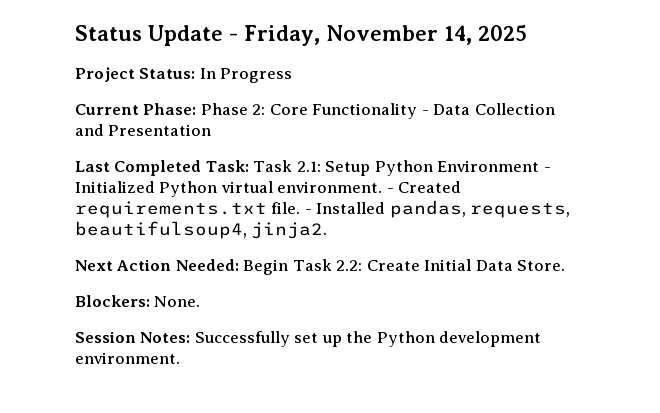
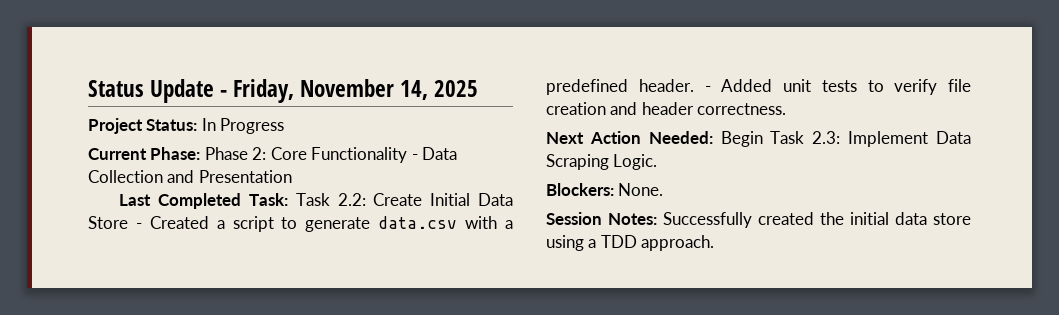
[296,160,551,176] [75,181,462,197] [75,200,571,218] [75,221,328,239] 2.1: Setup Python Environment - Initialized Python virtual environment. - Created requirements.txt file. - Installed pandas, requests, beautifulsoup4, jinja2. -> [337,193,513,206] [88,216,514,232] [546,79,971,95] [546,102,787,115] 2.2: Create Initial Data Store - Created a script to generate data.csv with a predefined header. - Added unit tests to verify file creation and header correctness.
[336,259,566,271] 2.2: Create Initial Data Store. -> [812,131,971,147] [546,154,658,170] 2.3: Implement Data Scraping Logic.
[294,331,542,347] [75,352,180,364] set up the Python development environment. -> [758,212,971,225] [546,235,715,251] created the initial data store using a TDD approach.

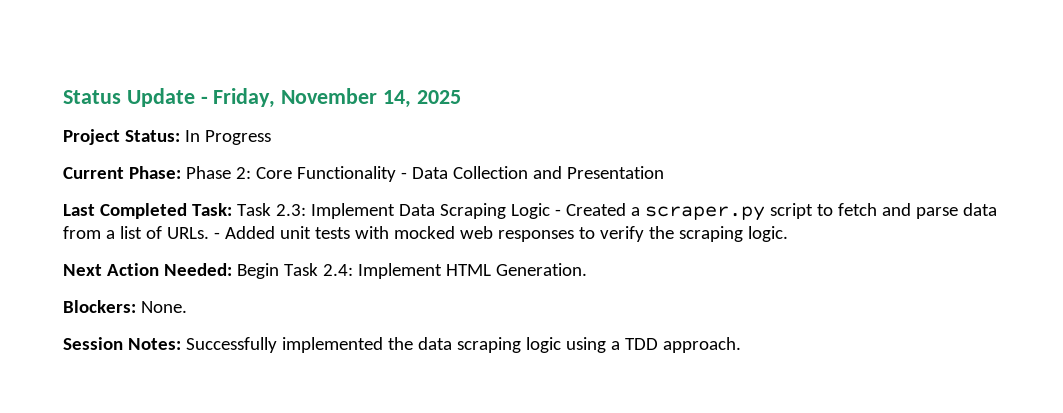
[337,193,513,206] [88,216,128,229] 2.2: Create Initial Data Store -> [275,203,550,219] 2.3: Implement Data Scraping Logic
(225, 224) none -> [644,206,765,221] scraper.py
[305,216,514,232] [546,79,971,95] [546,102,787,115] generate data.csv with a predefined header. - Added unit tests to verify file creation and header correctness. -> [837,203,997,219] [63,226,788,242] fetch and parse data from a list of URLs. - Added unit tests with mocked web responses to verify the scraping logic.
[812,131,971,147] [546,154,658,170] 2.3: Implement Data Scraping Logic. -> [322,263,587,279] 2.4: Implement HTML Generation.
[758,212,971,225] created the initial data store -> [281,337,561,353] implemented the data scraping logic

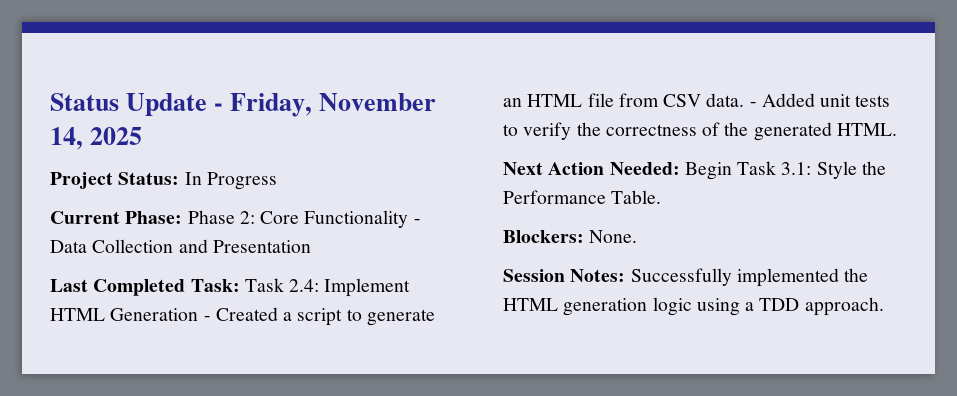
[275,203,550,219] 2.3: Implement Data Scraping Logic -> [289,278,411,297] [50,308,199,321] 2.4: Implement HTML Generation
[644,206,765,221] scraper.py -> (293, 316) none
[837,203,997,219] [63,226,788,242] fetch and parse data from a list of URLs. - Added unit tests with mocked web responses to verify the scraping logic. -> [366,309,435,326] [503,93,891,107] [503,122,897,141] generate an HTML file from CSV data. - Added unit tests to verify the correctness of the generated HTML.
[322,263,587,279] 2.4: Implement HTML Generation. -> [781,161,886,179] [503,190,662,204] 3.1: Style the Performance Table.
[417,337,521,353] data scraping -> [503,298,648,316] HTML generation

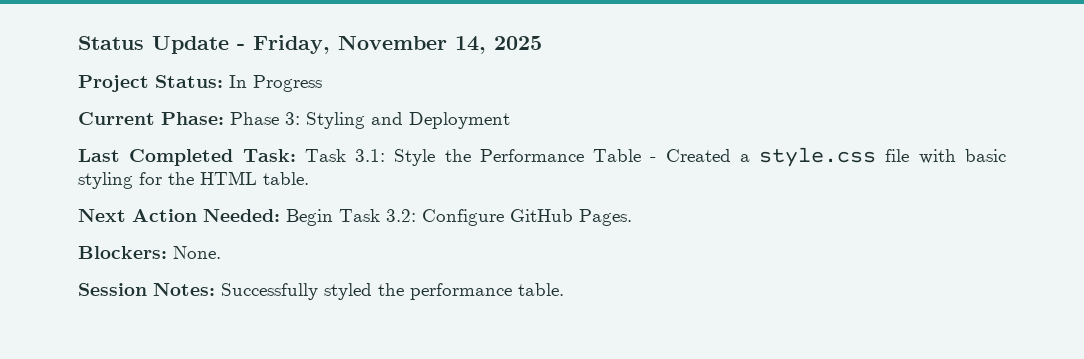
[239,210,421,228] [50,239,311,253] [50,278,411,297] [50,307,435,326] [503,93,891,107] [503,122,897,141] 2: Core Functionality - Data Collection and Presentation // Last Completed Task: Task 2.4: Implement HTML Generation - Created a script to generate an HTML file from CSV data. - Added unit tests to verify the correctness of the generated HTML. -> [285,112,510,129] [78,147,1006,167] [78,171,309,189] 3: Styling and Deployment // Last Completed Task: Task 3.1: Style the Performance Table - Created a style.css file with basic styling for the HTML table.
[781,161,886,179] [503,190,662,204] 3.1: Style the Performance Table. -> [386,209,632,226] 3.2: Configure GitHub Pages.
[736,268,869,287] [503,297,884,316] implemented the HTML generation logic using a TDD approach. -> [324,283,564,300] styled the performance table.

